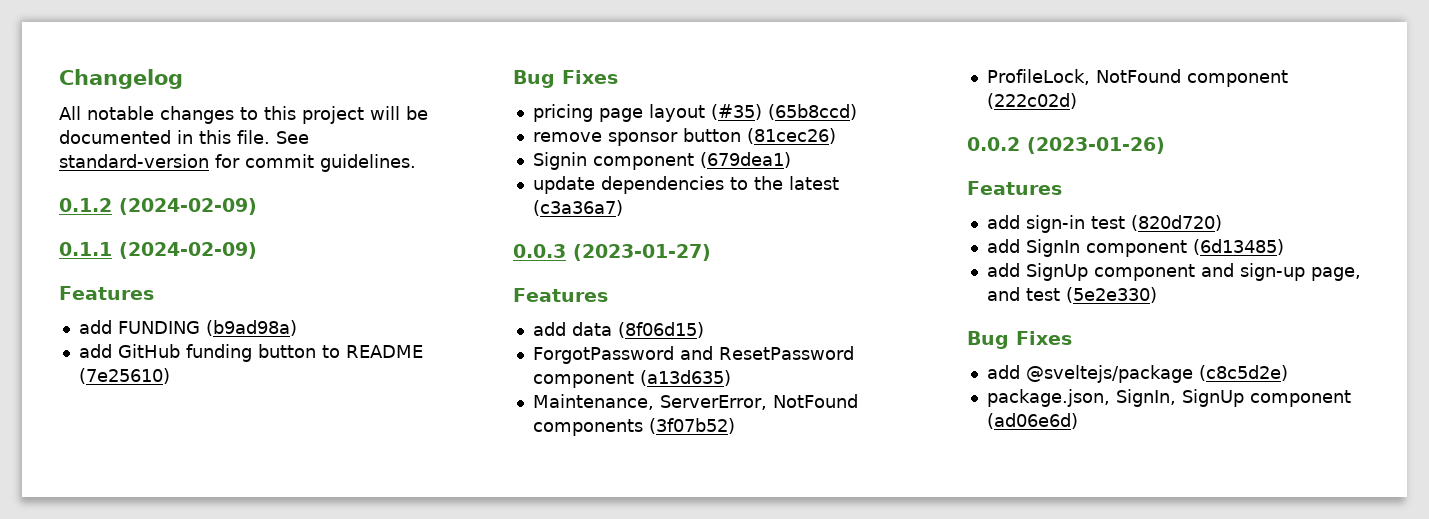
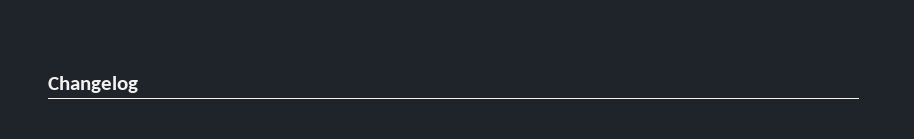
[59,106,428,124] [59,130,309,144] [59,154,416,172] [59,198,257,215] [59,242,257,259] [59,286,154,300] [78,320,297,336] [78,344,423,362] [78,368,170,384] [513,70,618,88] [532,104,857,122] [532,128,836,146] [532,152,791,170] [532,176,839,194] [532,200,623,216] [513,244,711,261] [513,288,608,302] [532,322,704,338] [532,346,854,364] [532,370,731,388] [532,394,858,410] [532,418,735,436] [986,69,1288,87] [986,93,1077,109] [967,137,1165,154] [967,181,1062,195] [986,215,1222,233] [986,239,1284,257] [986,263,1361,281] [986,287,1157,303] [967,331,1072,349] [986,365,1288,383] [986,389,1351,407] [986,413,1078,429] // All notable changes to this project will be documented in this file. See standard-version for commit guidelines. // 0.1.2 (2024-02-09) // 0.1.1 (2024-02-09) // Features // add FUNDING (b9ad98a) // add GitHub funding button to README (7e25610) // Bug Fixes // pricing page layout (#35) (65b8ccd) // remove sponsor button (81cec26) // Signin component (679dea1) // update dependencies to the latest (c3a36a7) // 0.0.3 (2023-01-27) // Features // add data (8f06d15) // ForgotPassword and ResetPassword component (a13d635) // Maintenance, ServerError, NotFound components (3f07b52) // ProfileLock, NotFound component (222c02d) // 0.0.2 (2023-01-26) // Features // add sign-in test (820d720) // add SignIn component (6d13485) // add SignUp component and sign-up page, and test (5e2e330) // Bug Fixes // add @sveltejs/package (c8c5d2e) // package.json, SignIn, SignUp component (ad06e6d) -> (138, 84) none

